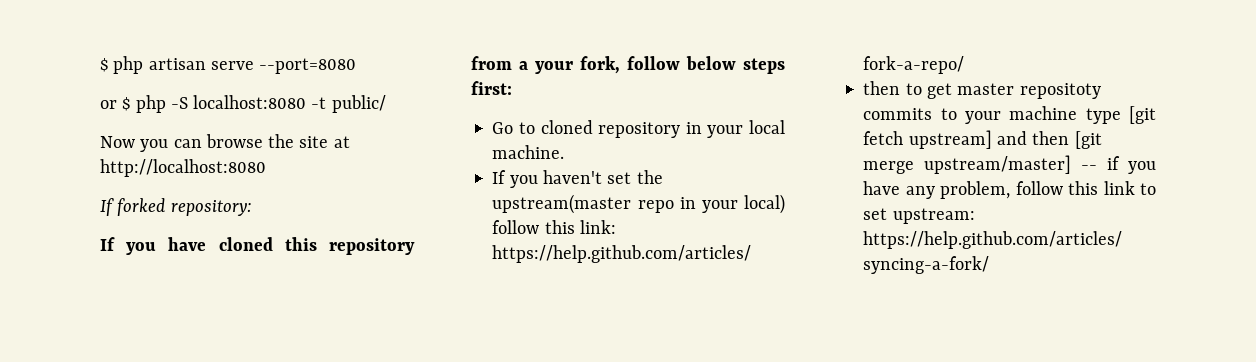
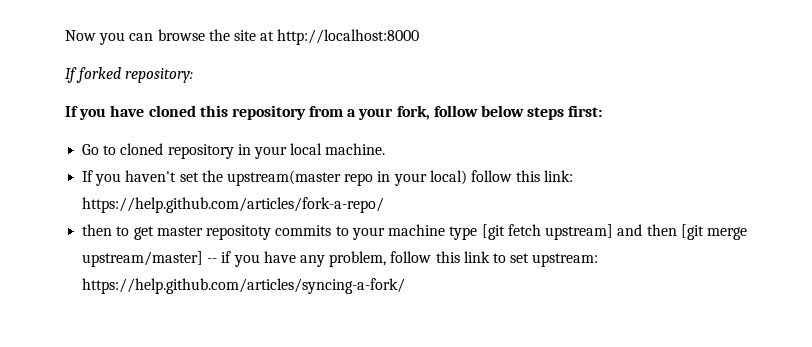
[100,56,357,74] [100,95,386,113] $ php artisan serve --port=8080 // or $ php -S localhost:8080 -t public/ // -> (65, 35) none
[100,159,266,177] http://localhost:8080 -> [277,29,420,45] http://localhost:8000

